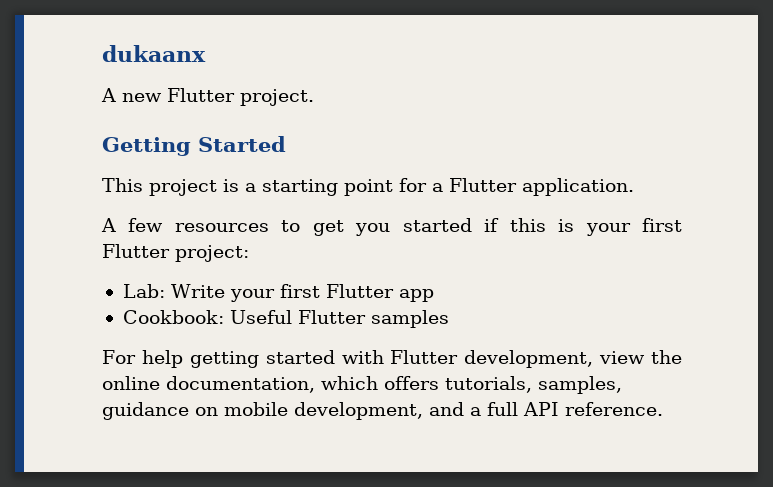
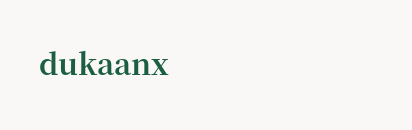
[101,88,314,106] [102,136,286,156] [102,178,634,196] [101,218,682,236] [102,244,249,262] [122,284,434,302] [122,310,449,328] [102,350,682,368] [102,376,622,394] [102,402,663,420] // A new Flutter project. // Getting Started // This project is a starting point for a Flutter application. // A few resources to get you started if this is your first Flutter project: // Lab: Write your first Flutter app // Cookbook: Useful Flutter samples // For help getting started with Flutter development, view the online documentation, which offers tutorials, samples, guidance on mobile development, and a full API reference. -> (169, 62) none

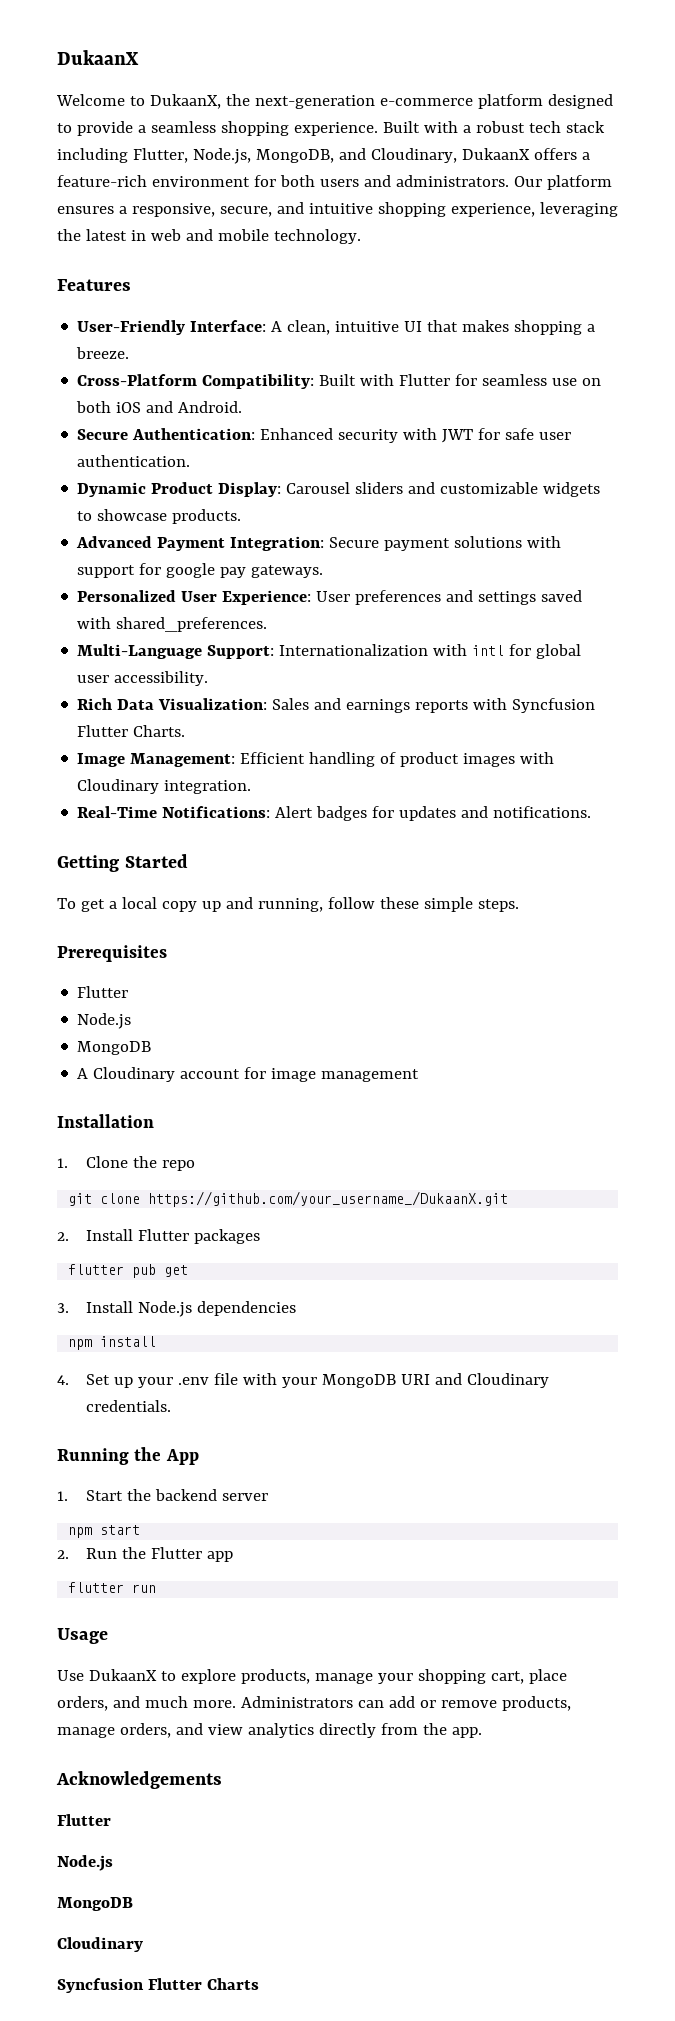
[39,50,169,75] dukaanx -> [57,50,139,65] [56,94,613,109] [57,121,605,136] [57,148,590,164] [57,175,612,190] [57,202,618,217] [57,229,361,244] [57,279,131,291] [77,320,596,335] [76,347,130,359] [77,374,602,389] [76,401,243,413] [77,428,572,443] [77,455,191,467] [77,482,601,497] [77,509,242,524] [76,536,562,551] [77,563,324,578] [77,590,583,605] [77,617,268,632] [77,644,582,659] [77,671,209,686] [77,698,596,713] [77,725,186,737] [77,752,555,767] [77,779,252,794] [77,806,592,821] [57,854,188,872] [57,897,519,912] [57,945,167,962] [77,986,129,998] [77,1013,132,1029] [77,1041,152,1055] [77,1067,420,1082] [57,1114,154,1128] [57,1156,196,1171] [68,1191,509,1207] [57,1229,261,1244] [68,1264,189,1278] [57,1301,297,1317] [68,1336,157,1350] [57,1373,550,1388] [86,1400,172,1412] [57,1447,199,1465] [57,1489,269,1501] [68,1525,141,1538] [57,1547,234,1562] [68,1582,157,1593] [57,1628,108,1644] [57,1669,567,1684] [57,1696,571,1711] [57,1723,482,1738] [56,1771,222,1789] [57,1814,111,1826] [57,1855,113,1871] [57,1897,133,1911] [57,1937,143,1952] [57,1978,259,1993] DukaanX // Welcome to DukaanX, the next-generation e-commerce platform designed to provide a seamless shopping experience. Built with a robust tech stack including Flutter, Node.js, MongoDB, and Cloudinary, DukaanX offers a feature-rich environment for both users and administrators. Our platform ensures a responsive, secure, and intuitive shopping experience, leveraging the latest in web and mobile technology. // Features // User-Friendly Interface: A clean, intuitive UI that makes shopping a breeze. // Cross-Platform Compatibility: Built with Flutter for seamless use on both iOS and Android. // Secure Authentication: Enhanced security with JWT for safe user authentication. // Dynamic Product Display: Carousel sliders and customizable widgets to showcase products. // Advanced Payment Integration: Secure payment solutions with support for google pay gateways. // Personalized User Experience: User preferences and settings saved with shared_preferences. // Multi-Language Support: Internationalization with intl for global user accessibility. // Rich Data Visualization: Sales and earnings reports with Syncfusion Flutter Charts. // Image Management: Efficient handling of product images with Cloudinary integration. // Real-Time Notifications: Alert badges for updates and notifications. // Getting Started // To get a local copy up and running, follow these simple steps. // Prerequisites // Flutter // Node.js // MongoDB // A Cloudinary account for image management // Installation // 1. Clone the repo // git clone https://github.com/your_username_/DukaanX.git // 2. Install Flutter packages // flutter pub get // 3. Install Node.js dependencies // npm install // 4. Set up your .env file with your MongoDB URI and Cloudinary credentials. // Running the App // 1. Start the backend server // npm start // 2. Run the Flutter app // flutter run // Usage // Use DukaanX to explore products, manage your shopping cart, place orders, and much more. Administrators can add or remove products, manage orders, and view analytics directly from the app. // Acknowledgements // Flutter // Node.js // MongoDB // Cloudinary // Syncfusion Flutter Charts

